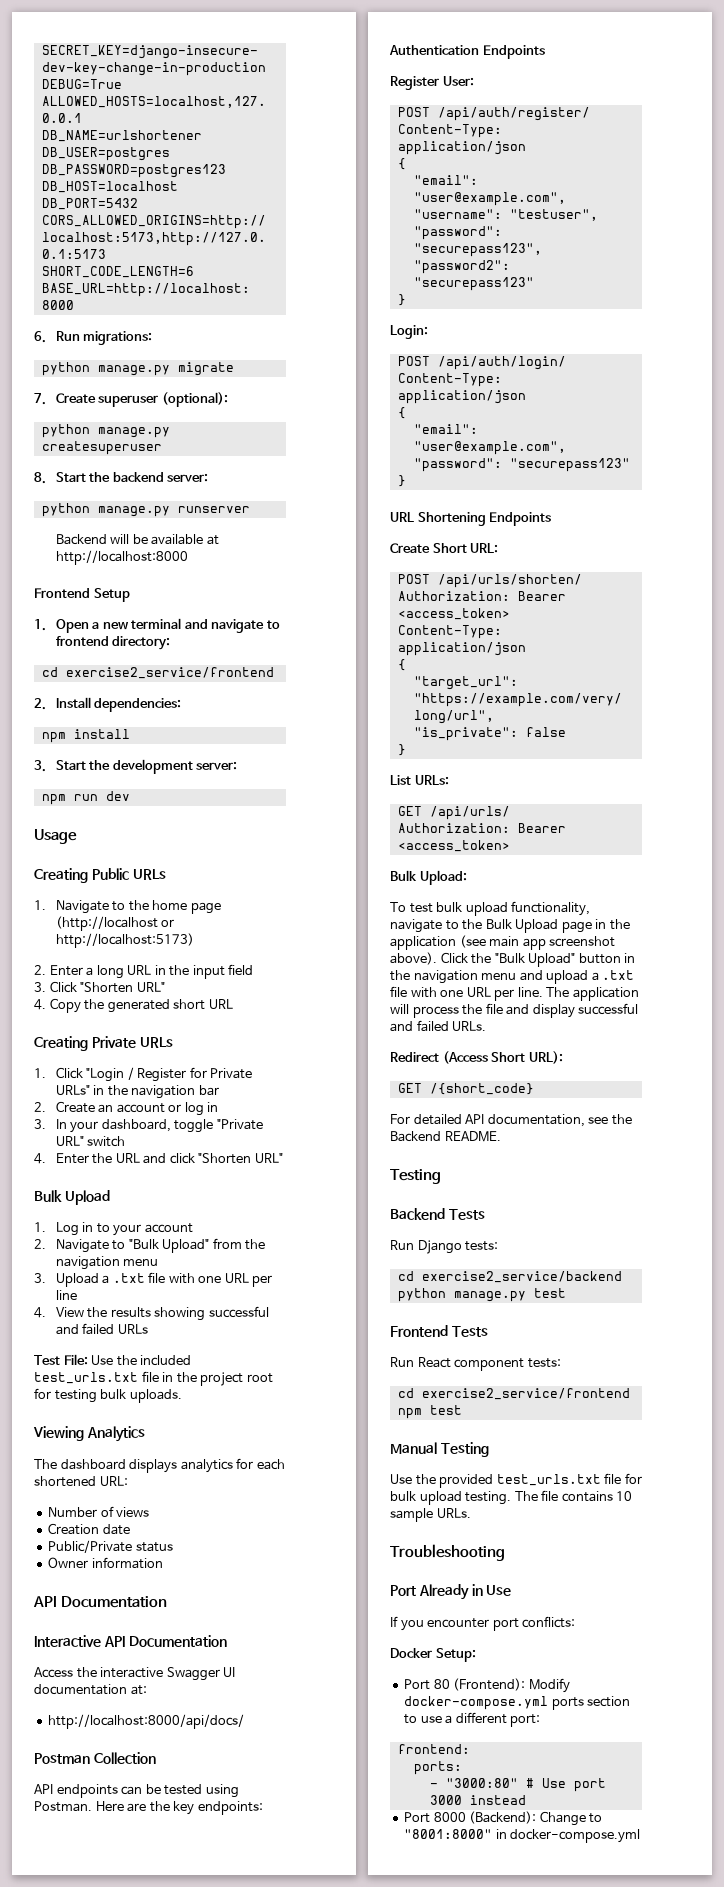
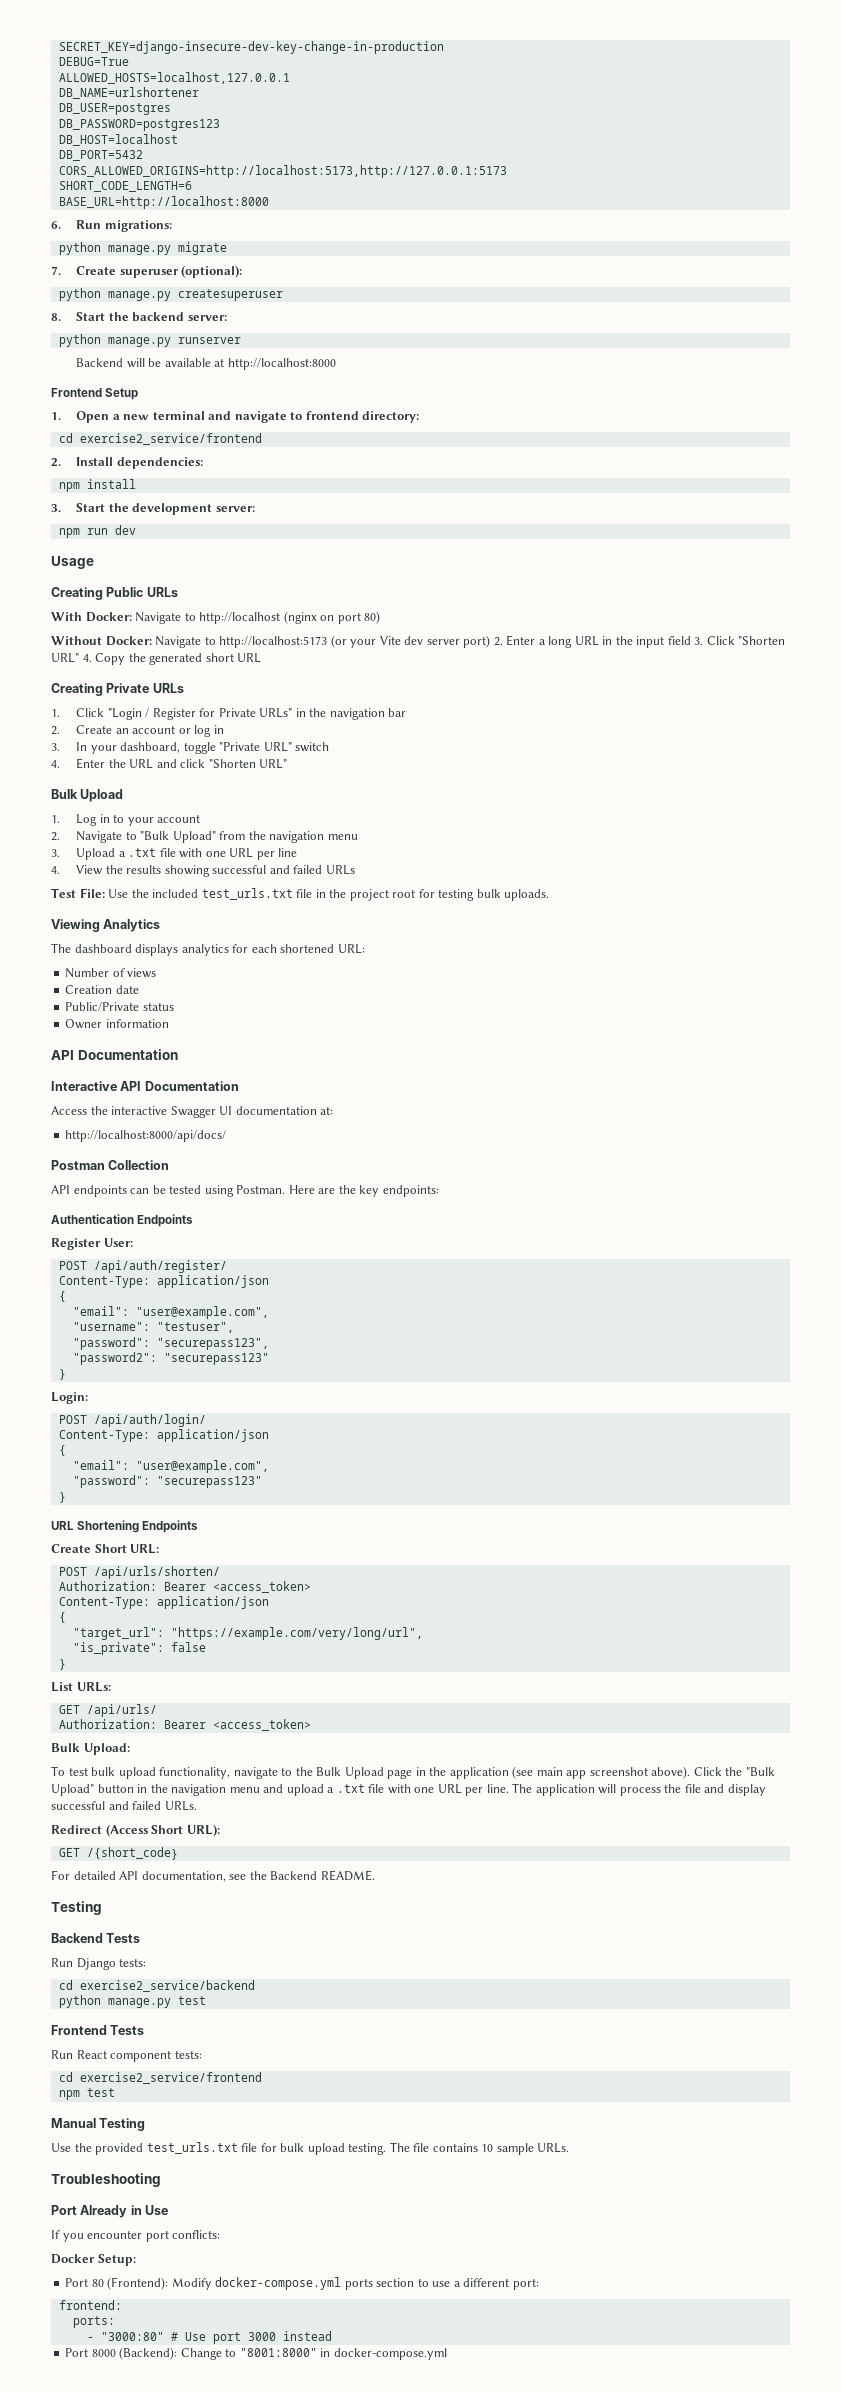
[34,900,221,914] [55,916,175,931] [55,933,194,948] 1. Navigate to the home page (http://localhost or http://localhost:5173) // -> [51,611,381,624] [51,635,491,648] With Docker: Navigate to http://localhost (nginx on port 80) // Without Docker: Navigate to http://localhost:5173 (or your Vite dev server port)
(254, 969) // -> (691, 640) none
(165, 987) // -> (79, 658) none

